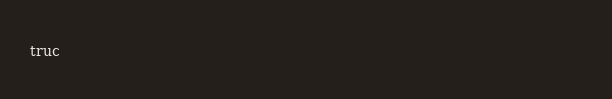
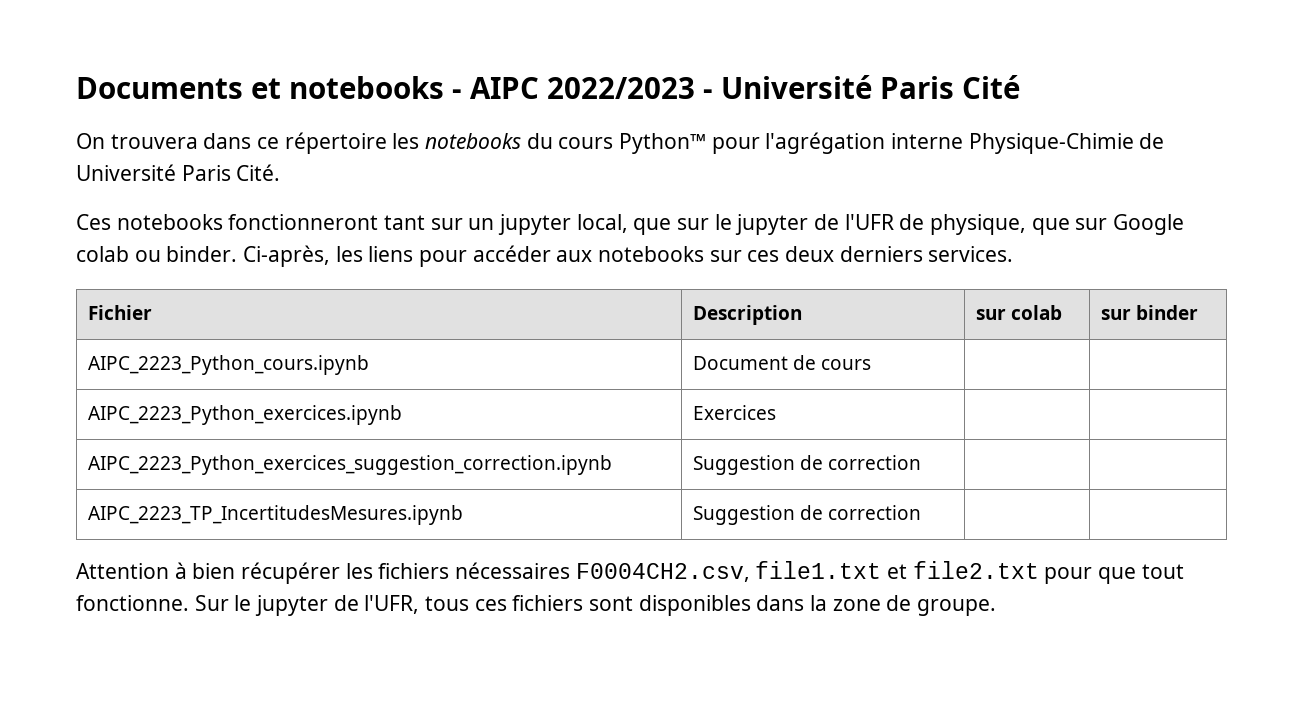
[30,46,60,56] truc -> [76,75,1020,99] [76,132,1165,154] [76,164,281,181] [76,214,1185,235] [76,245,1014,267] [88,305,153,320] [693,305,803,325] [976,305,1063,320] [1101,305,1199,320] [88,355,370,375] [693,355,872,370] [88,405,403,425] [693,405,777,420] [88,455,613,475] [693,455,922,475] [88,505,464,525] [693,505,922,525] [76,561,1184,584] [76,595,997,616] Documents et notebooks - AIPC 2022/2023 - Université Paris Cité // On trouvera dans ce répertoire les notebooks du cours Python™ pour l'agrégation interne Physique-Chimie de Université Paris Cité. // Ces notebooks fonctionneront tant sur un jupyter local, que sur le jupyter de l'UFR de physique, que sur Google colab ou binder. Ci-après, les liens pour accéder aux notebooks sur ces deux derniers services. // Fichier | Description | sur colab | sur binder // AIPC_2223_Python_cours.ipynb | Document de cours | | // AIPC_2223_Python_exercices.ipynb | Exercices | | // AIPC_2223_Python_exercices_suggestion_correction.ipynb | Suggestion de correction | | // AIPC_2223_TP_IncertitudesMesures.ipynb | Suggestion de correction | | // Attention à bien récupérer les fichiers nécessaires F0004CH2.csv, file1.txt et file2.txt pour que tout fonctionne. Sur le jupyter de l'UFR, tous ces fichiers sont disponibles dans la zone de groupe.

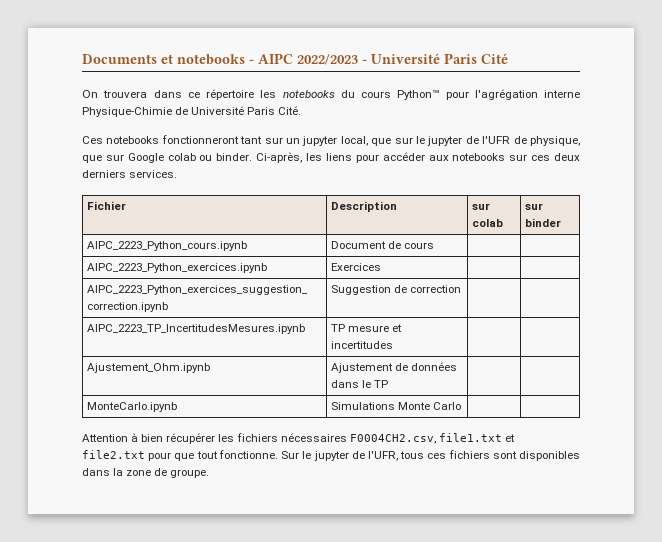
[693,505,922,525] Suggestion de correction -> [330,324,403,332] [330,341,393,349] [86,363,210,373] [330,362,458,373] [330,380,389,388] [86,402,177,412] [330,402,462,410] TP mesure et incertitudes | | // Ajustement_Ohm.ipynb | Ajustement de données dans le TP | | // MonteCarlo.ipynb | Simulations Monte Carlo

